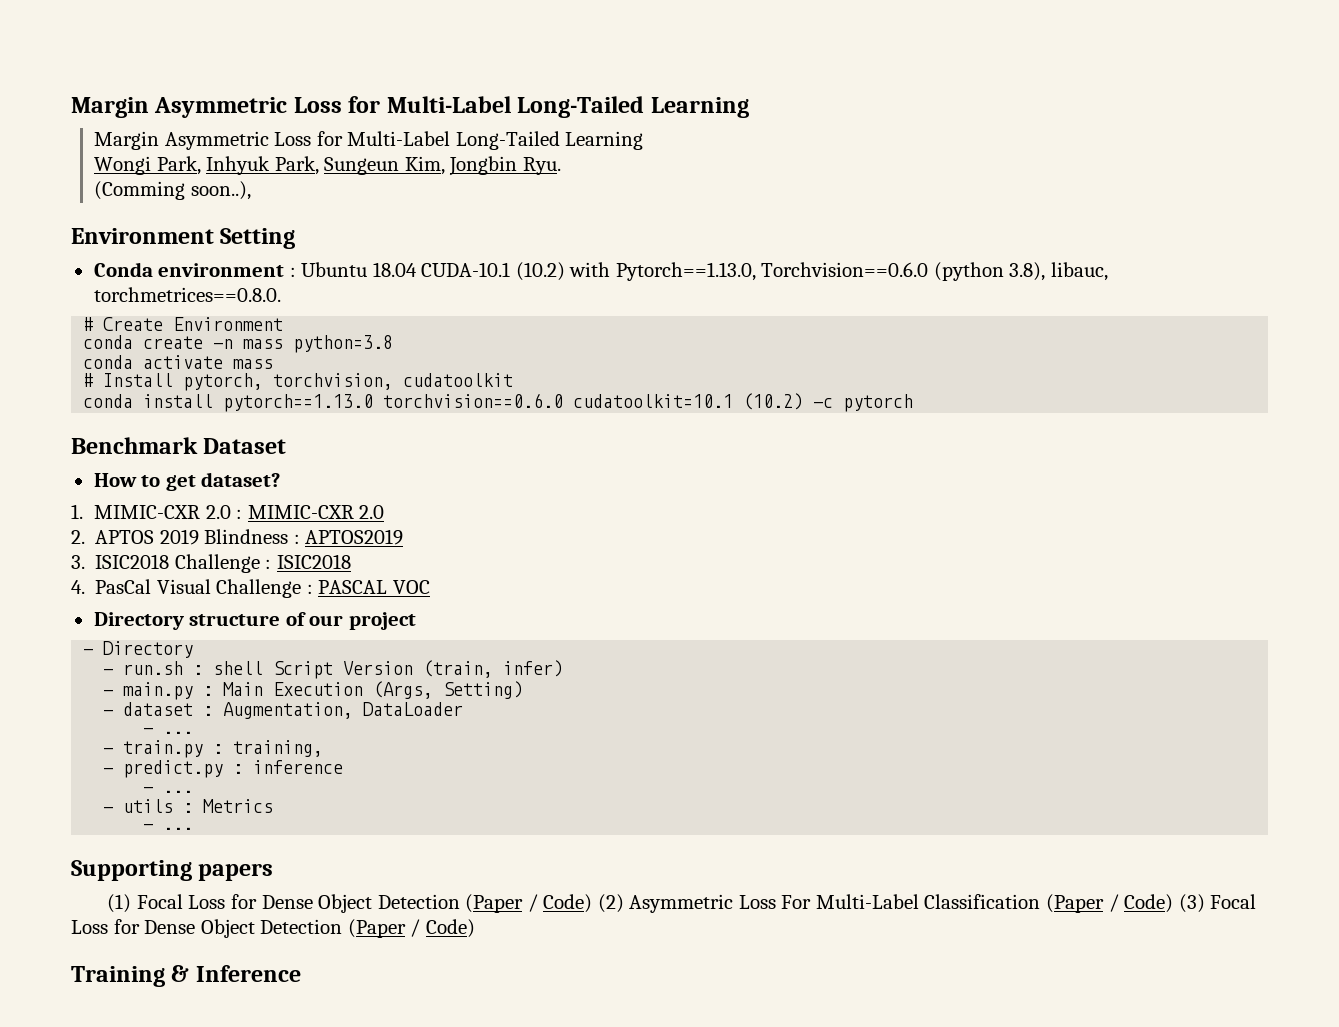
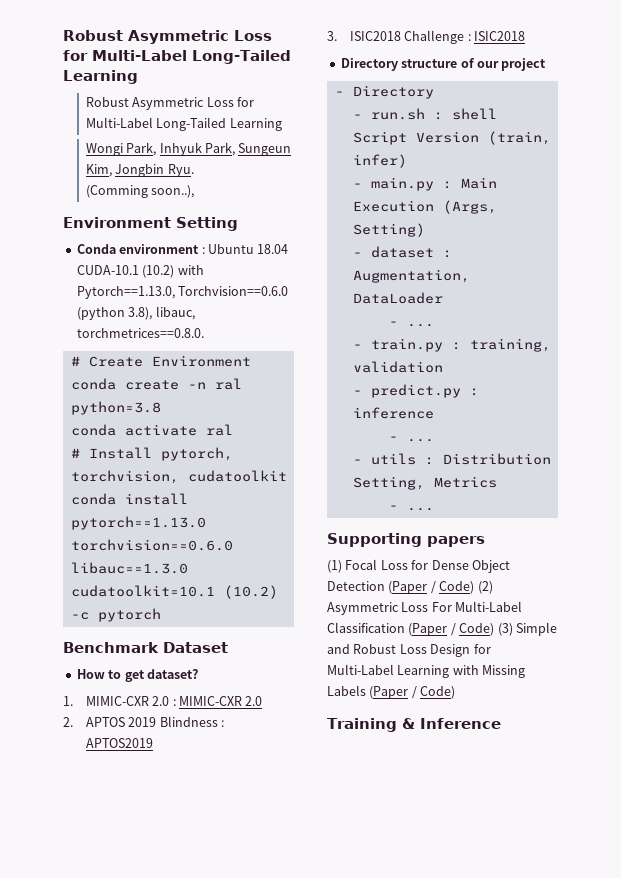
[71,96,749,118] [94,131,160,150] Margin Asymmetric Loss for Multi-Label Long-Tailed Learning // Margin -> [63,30,272,44] [63,50,291,64] [63,70,138,84] [85,97,129,107] Robust Asymmetric Loss for Multi-Label Long-Tailed Learning // Robust
[243,339,284,349] mass -> [214,378,242,390] ral
[233,359,274,369] mass -> [205,424,233,436] ral
(564, 400) none -> [70,562,188,574] libauc==1.3.0
[71,579,430,598] // 4. PasCal Visual Challenge : PASCAL VOC -> (526, 36) none
(324, 748) none -> [352,361,443,373] validation
(194, 808) none -> [442,453,551,465] [352,476,425,490] Distribution Setting,
[1210,894,1257,909] [71,919,343,938] Focal Loss for Dense Object Detection -> [515,622,557,636] [327,644,491,657] [327,664,526,678] [327,685,366,696] Simple and Robust Loss Design for Multi-Label Learning with Missing Labels

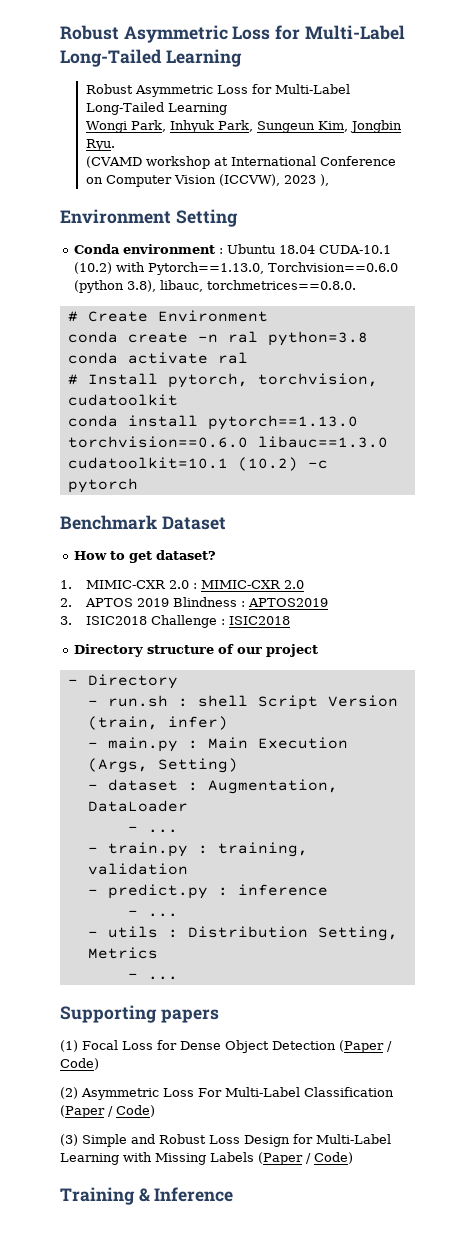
[85,185,195,198] (Comming soon..), -> [85,156,396,169] [85,174,329,187] (CVAMD workshop at International Conference on Computer Vision (ICCVW), 2023 ),
(475, 587) none -> (99, 1064) //
(495, 629) none -> (155, 1111) //

